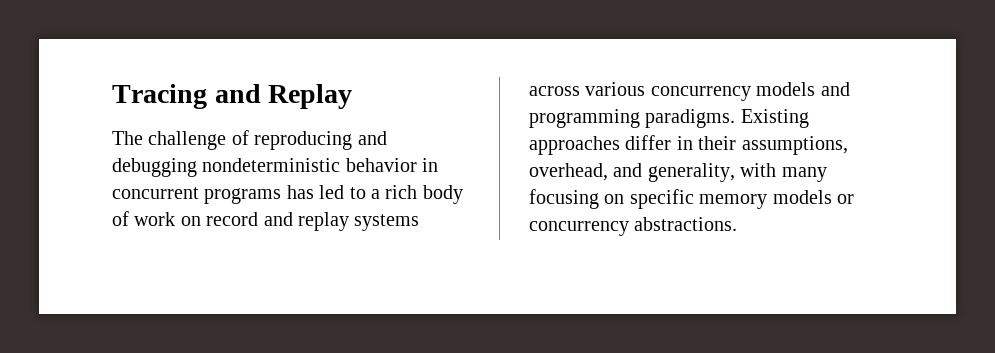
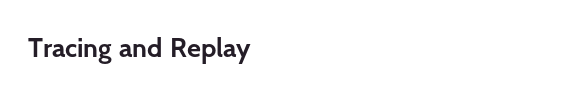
[112,130,387,150] [112,158,439,177] [112,185,463,204] [112,211,420,231] [529,82,850,101] [529,109,809,128] [529,135,848,155] [529,163,827,182] [529,189,854,209] [529,217,738,236] // The challenge of reproducing and debugging nondeterministic behavior in concurrent programs has led to a rich body of work on record and replay systems across various concurrency models and programming paradigms. Existing approaches differ in their assumptions, overhead, and generality, with many focusing on specific memory models or concurrency abstractions. -> (251, 50) none

